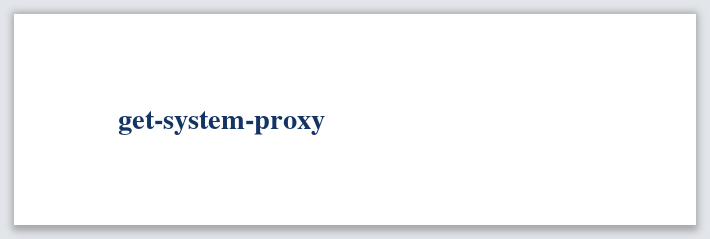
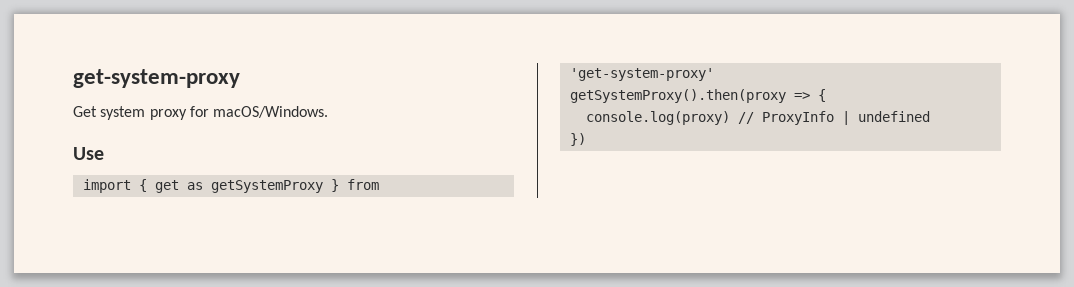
(325, 123) none -> [73,106,329,120] [73,147,104,160] [82,179,379,193] [569,68,714,81] [569,89,826,103] [585,111,930,125] [569,133,586,146] // Get system proxy for macOS/Windows. // Use // import { get as getSystemProxy } from 'get-system-proxy' // getSystemProxy().then(proxy => { // console.log(proxy) // ProxyInfo | undefined // })

